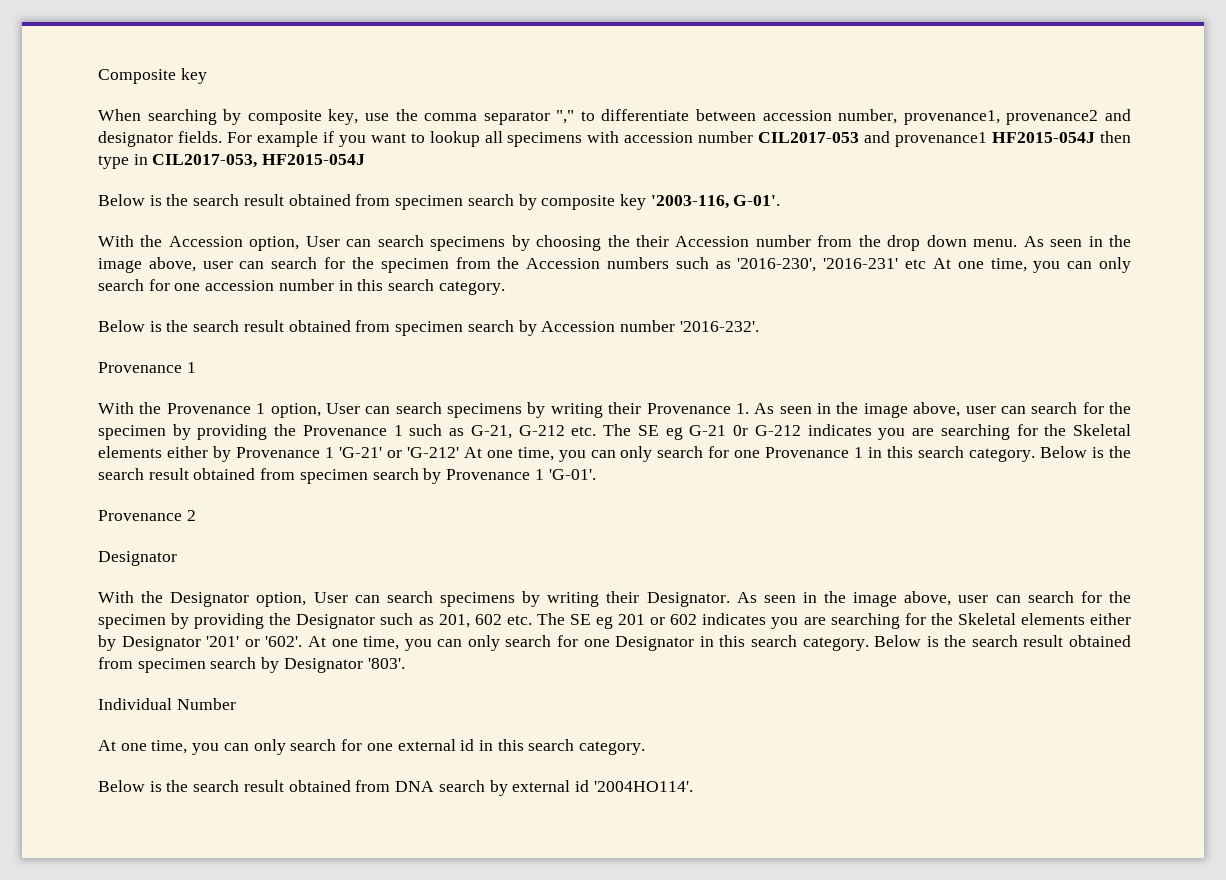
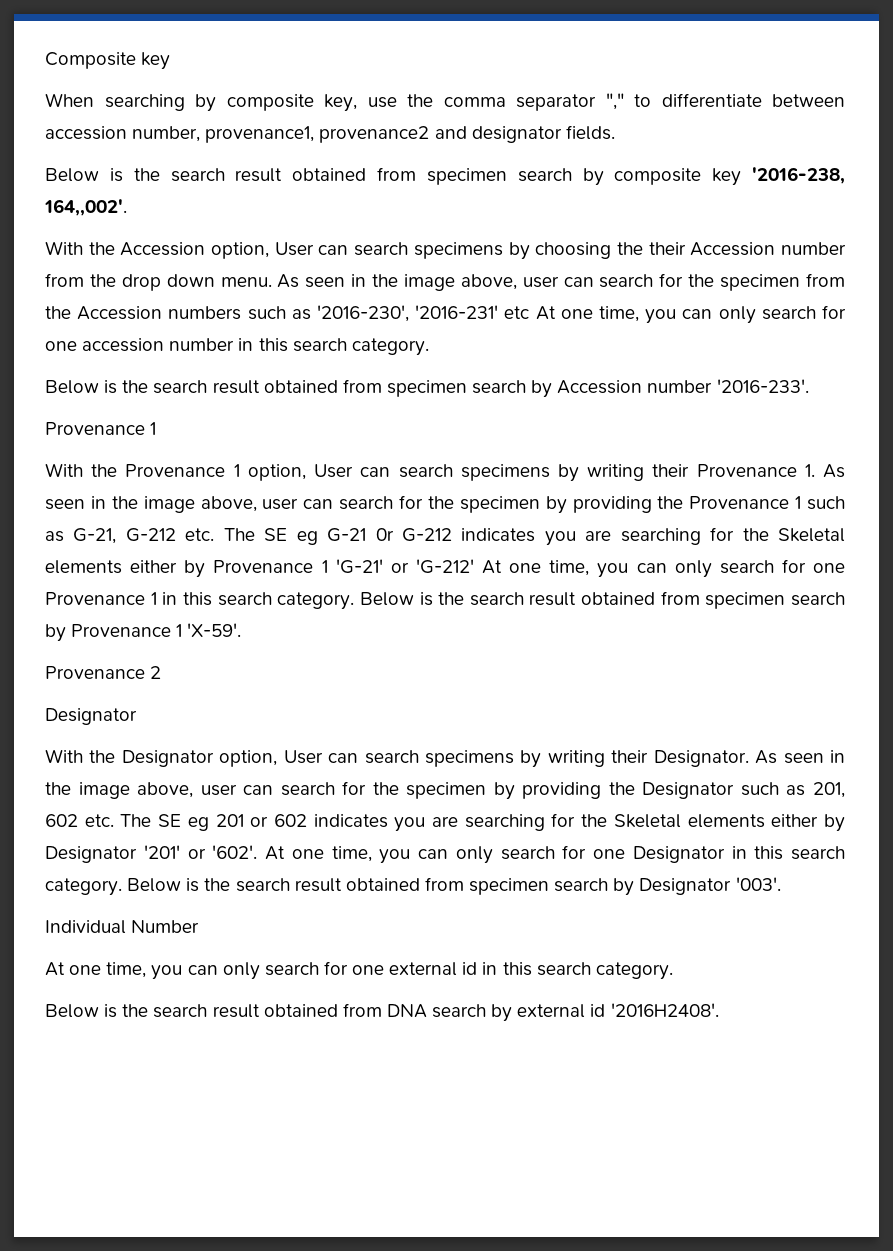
[226,131,1132,147] [98,154,366,169] For example if you want to lookup all specimens with accession number CIL2017-053 and provenance1 HF2015-054J then type in CIL2017-053, HF2015-054J -> (615, 132) none
[650,195,781,209] '2003-116, G-01'. -> [752,167,846,184] [44,199,127,216] '2016-238, 164,,002'.
[679,321,759,332] '2016-232'. -> [716,379,809,393] '2016-233'.
[548,469,596,480] 'G-01'. -> [187,623,242,637] 'X-59'.
[367,658,405,669] '803'. -> [735,877,781,891] '003'.
[593,781,693,792] '2004HO114'. -> [610,1003,719,1017] '2016H2408'.

